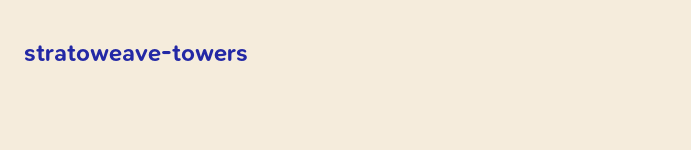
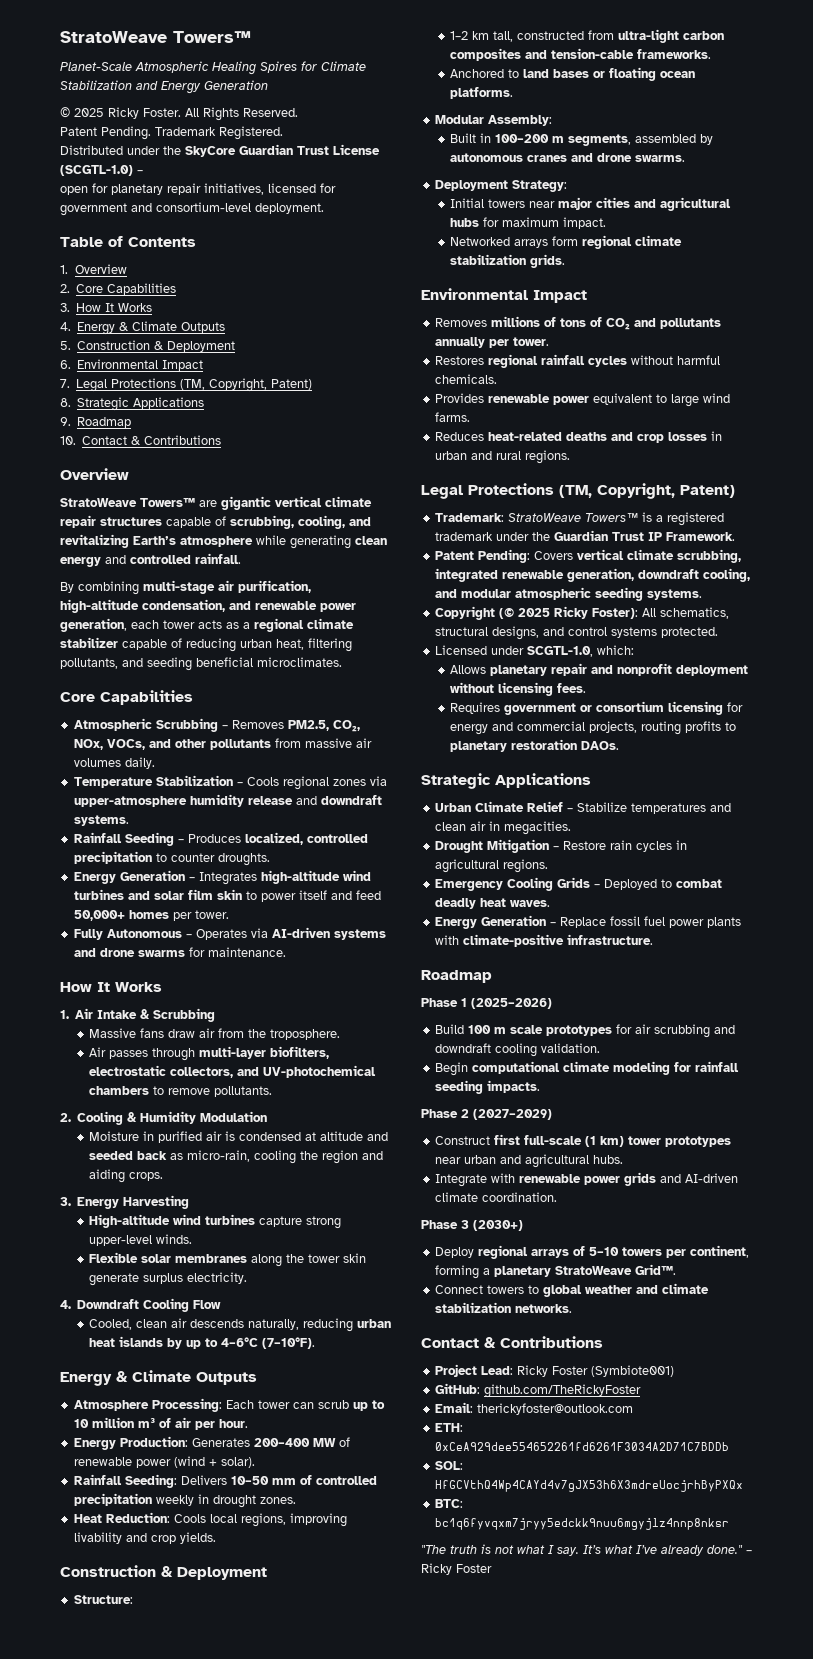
[24,45,248,62] stratoweave-towers -> [60,31,251,43] [60,61,366,75] [60,80,268,94] [60,107,298,121] [60,126,283,140] [60,144,380,157] [60,165,143,176] [60,183,336,195] [60,202,324,216] [60,236,196,247] [60,264,128,274] [60,283,177,295] [60,303,153,312] [60,321,226,335] [60,340,236,352] [60,359,204,371] [60,378,313,392] [60,397,205,411] [60,417,132,428] [60,435,222,445] [60,468,129,480] [60,496,372,510] [60,515,371,529] [60,534,387,549] [60,553,241,567] [60,580,311,595] [60,599,356,613] [60,618,354,632] [60,637,352,652] [60,657,342,671] [60,690,193,705] [73,718,360,732] [73,738,372,750] [73,757,155,769] [73,775,387,790] [73,794,382,807] [73,815,129,826] [73,832,368,846] [73,851,270,866] [73,870,371,885] [73,889,381,902] [73,910,229,921] [73,927,386,940] [73,947,286,957] [60,982,162,992] [60,1008,216,1022] [88,1028,340,1040] [88,1046,329,1061] [88,1065,376,1078] [88,1086,272,1097] [60,1111,268,1125] [88,1131,388,1143] [88,1150,383,1164] [88,1169,163,1183] [60,1195,190,1209] [88,1214,341,1229] [88,1234,192,1246] [88,1252,366,1267] [88,1272,247,1286] [60,1298,222,1312] [88,1318,391,1332] [88,1336,315,1349] [60,1370,257,1386] [73,1398,385,1412] [73,1417,248,1430] [73,1436,350,1450] [73,1456,255,1468] [73,1474,377,1488] [73,1493,296,1508] [73,1512,347,1527] [73,1532,216,1544] [60,1565,267,1580] [73,1595,133,1604] [449,29,724,43] [449,48,711,61] [449,67,695,81] [449,87,513,99] [434,115,552,126] [449,133,713,146] [449,153,685,162] [434,180,567,192] [449,197,731,211] [449,217,606,229] [449,235,682,249] [449,254,565,268] [421,288,587,303] [434,316,721,330] [434,337,549,348] [434,354,720,368] [434,374,497,384] [434,393,730,407] [434,412,470,422] [434,431,722,443] [434,450,570,464] [421,483,735,499] [434,512,724,526] [434,530,735,541] [434,549,741,563] [434,568,750,582] [434,587,702,601] [434,606,729,620] [434,626,718,640] [434,645,634,657] [449,663,748,676] [449,682,586,696] [449,701,743,715] [449,721,736,735] [449,739,619,752] [421,773,591,789] [434,801,731,814] [434,821,571,835] [434,839,687,853] [434,859,548,873] [434,877,722,891] [434,898,550,909] [434,915,741,929] [434,934,653,947] [421,970,492,983] [421,998,552,1009] [434,1024,735,1038] [434,1043,600,1057] [434,1061,739,1076] [434,1080,540,1094] [421,1109,552,1120] [434,1134,731,1147] [434,1154,623,1168] [434,1172,738,1187] [434,1192,557,1202] [421,1220,523,1231] [434,1245,749,1259] [434,1264,676,1279] [434,1283,709,1297] [434,1302,572,1313] [421,1336,603,1348] [434,1364,674,1377] [434,1383,641,1398] [434,1402,633,1415] [434,1423,463,1432] [434,1442,729,1451] [434,1461,463,1470] [434,1480,743,1492] [434,1499,463,1508] [434,1518,729,1530] [421,1544,752,1556] [421,1563,492,1575] StratoWeave Towers™ // Planet-Scale Atmospheric Healing Spires for Climate Stabilization and Energy Generation // © 2025 Ricky Foster. All Rights Reserved. // Patent Pending. Trademark Registered. // Distributed under the SkyCore Guardian Trust License (SCGTL-1.0) – // open for planetary repair initiatives, licensed for government and consortium-level deployment. // Table of Contents // 1. Overview // 2. Core Capabilities // 3. How It Works // 4. Energy & Climate Outputs // 5. Construction & Deployment // 6. Environmental Impact // 7. Legal Protections (TM, Copyright, Patent) // 8. Strategic Applications // 9. Roadmap // 10. Contact & Contributions // Overview // StratoWeave Towers™ are gigantic vertical climate repair structures capable of scrubbing, cooling, and revitalizing Earth’s atmosphere while generating clean energy and controlled rainfall. // By combining multi-stage air purification, high-altitude condensation, and renewable power generation, each tower acts as a regional climate stabilizer capable of reducing urban heat, filtering pollutants, and seeding beneficial microclimates. // Core Capabilities // Atmospheric Scrubbing – Removes PM2.5, CO₂, NOx, VOCs, and other pollutants from massive air volumes daily. // Temperature Stabilization – Cools regional zones via upper-atmosphere humidity release and downdraft systems. // Rainfall Seeding – Produces localized, controlled precipitation to counter droughts. // Energy Generation – Integrates high-altitude wind turbines and solar film skin to power itself and feed 50,000+ homes per tower. // Fully Autonomous – Operates via AI-driven systems and drone swarms for maintenance. // How It Works // 1. Air Intake & Scrubbing // Massive fans draw air from the troposphere. // Air passes through multi-layer biofilters, electrostatic collectors, and UV-photochemical chambers to remove pollutants. // 2. Cooling & Humidity Modulation // Moisture in purified air is condensed at altitude and seeded back as micro-rain, cooling the region and aiding crops. // 3. Energy Harvesting // High-altitude wind turbines capture strong upper-level winds. // Flexible solar membranes along the tower skin generate surplus electricity. // 4. Downdraft Cooling Flow // Cooled, clean air descends naturally, reducing urban heat islands by up to 4–6°C (7–10°F). // Energy & Climate Outputs // Atmosphere Processing: Each tower can scrub up to 10 million m³ of air per hour. // Energy Production: Generates 200–400 MW of renewable power (wind + solar). // Rainfall Seeding: Delivers 10–50 mm of controlled precipitation weekly in drought zones. // Heat Reduction: Cools local regions, improving livability and crop yields. // Construction & Deployment // Structure: // 1–2 km tall, constructed from ultra-light carbon composites and tension-cable frameworks. // Anchored to land bases or floating ocean platforms. // Modular Assembly: // Built in 100–200 m segments, assembled by autonomous cranes and drone swarms. // Deployment Strategy: // Initial towers near major cities and agricultural hubs for maximum impact. // Networked arrays form regional climate stabilization grids. // Environmental Impact // Removes millions of tons of CO₂ and pollutants annually per tower. // Restores regional rainfall cycles without harmful chemicals. // Provides renewable power equivalent to large wind farms. // Reduces heat-related deaths and crop losses in urban and rural regions. // Legal Protections (TM, Copyright, Patent) // Trademark: StratoWeave Towers™ is a registered trademark under the Guardian Trust IP Framework. // Patent Pending: Covers vertical climate scrubbing, integrated renewable generation, downdraft cooling, and modular atmospheric seeding systems. // Copyright (© 2025 Ricky Foster): All schematics, structural designs, and control systems protected. // Licensed under SCGTL-1.0, which: // Allows planetary repair and nonprofit deployment without licensing fees. // Requires government or consortium licensing for energy and commercial projects, routing profits to planetary restoration DAOs. // Strategic Applications // Urban Climate Relief – Stabilize temperatures and clean air in megacities. // Drought Mitigation – Restore rain cycles in agricultural regions. // Emergency Cooling Grids – Deployed to combat deadly heat waves. // Energy Generation – Replace fossil fuel power plants with climate-positive infrastructure. // Roadmap // Phase 1 (2025–2026) // Build 100 m scale prototypes for air scrubbing and downdraft cooling validation. // Begin computational climate modeling for rainfall seeding impacts. // Phase 2 (2027–2029) // Construct first full-scale (1 km) tower prototypes near urban and agricultural hubs. // Integrate with renewable power grids and AI-driven climate coordination. // Phase 3 (2030+) // Deploy regional arrays of 5–10 towers per continent, forming a planetary StratoWeave Grid™. // Connect towers to global weather and climate stabilization networks. // Contact & Contributions // Project Lead: Ricky Foster (Symbiote001) // GitHub: github.com/TheRickyFoster // Email: therickyfoster@outlook.com // ETH: 0xCeA929dee554652261fd6261F3034A2D71C7BDDb // SOL: HfGCVthQ4Wp4CAYd4v7gJX53h6X3mdreUocjrhByPXQx // BTC: bc1q6fyvqxm7jryy5edckk9nuu6mgyjlz4nnp8nksr // "The truth is not what I say. It’s what I’ve already done." – Ricky Foster

